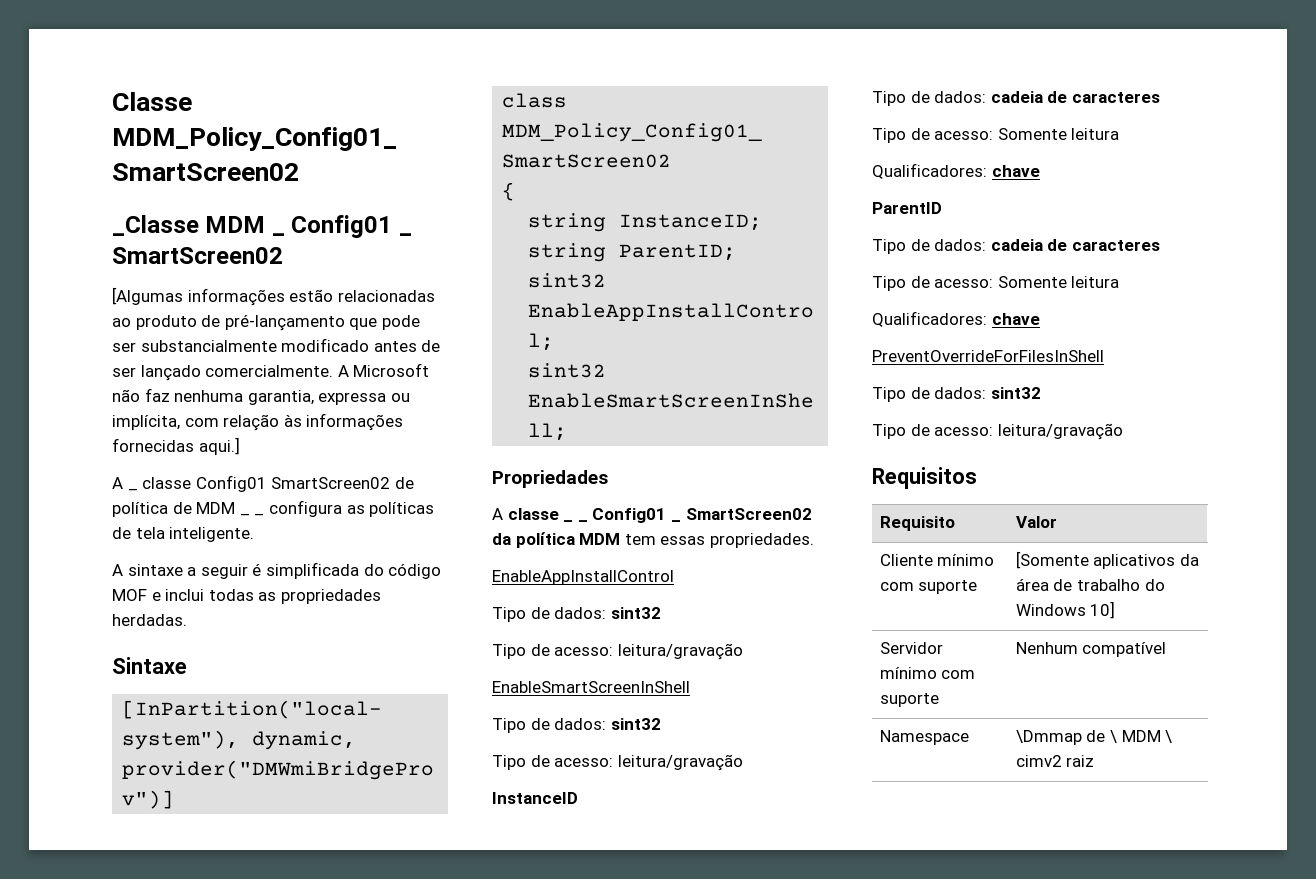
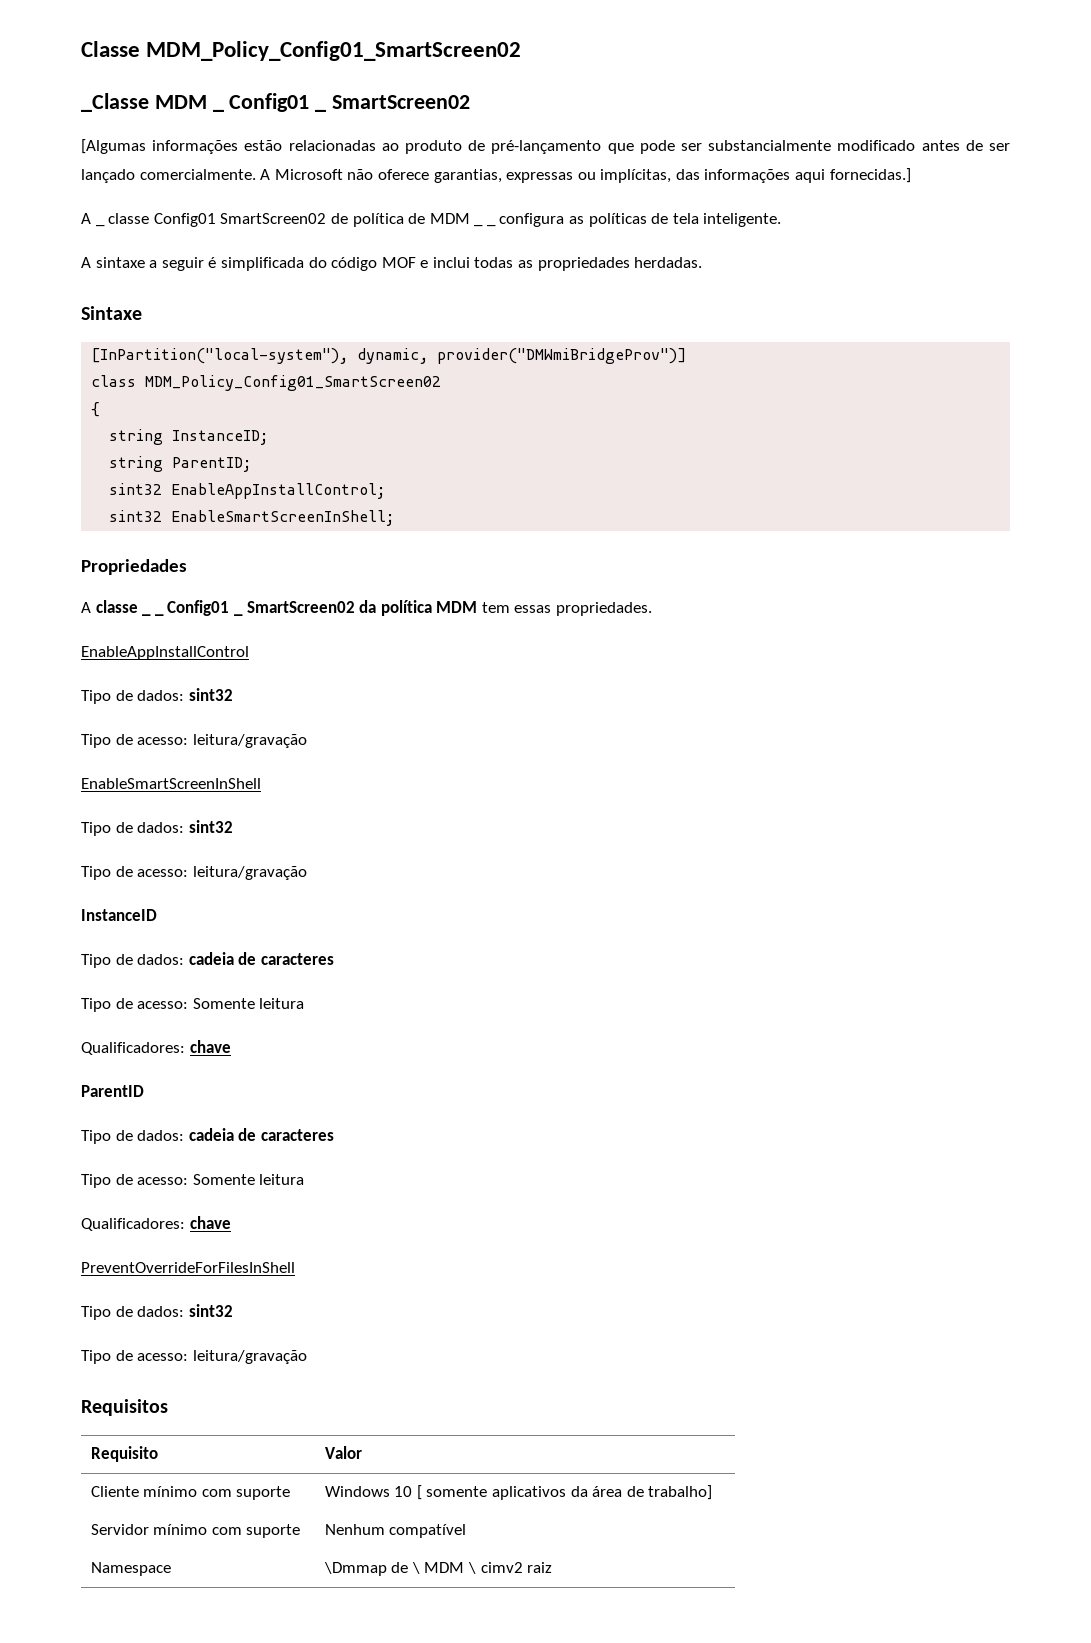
[144,388,410,405] [112,413,404,431] [112,437,240,455] faz nenhuma garantia, expressa ou implícita, com relação às informações fornecidas aqui.] -> [377,168,911,183] oferece garantias, expressas ou implícitas, das informações aqui fornecidas.]
[1015,551,1199,569] [1015,578,1165,591] [1015,601,1116,619] [Somente aplicativos da área de trabalho do Windows 10] -> [324,1485,713,1500] Windows 10 [ somente aplicativos da área de trabalho]

